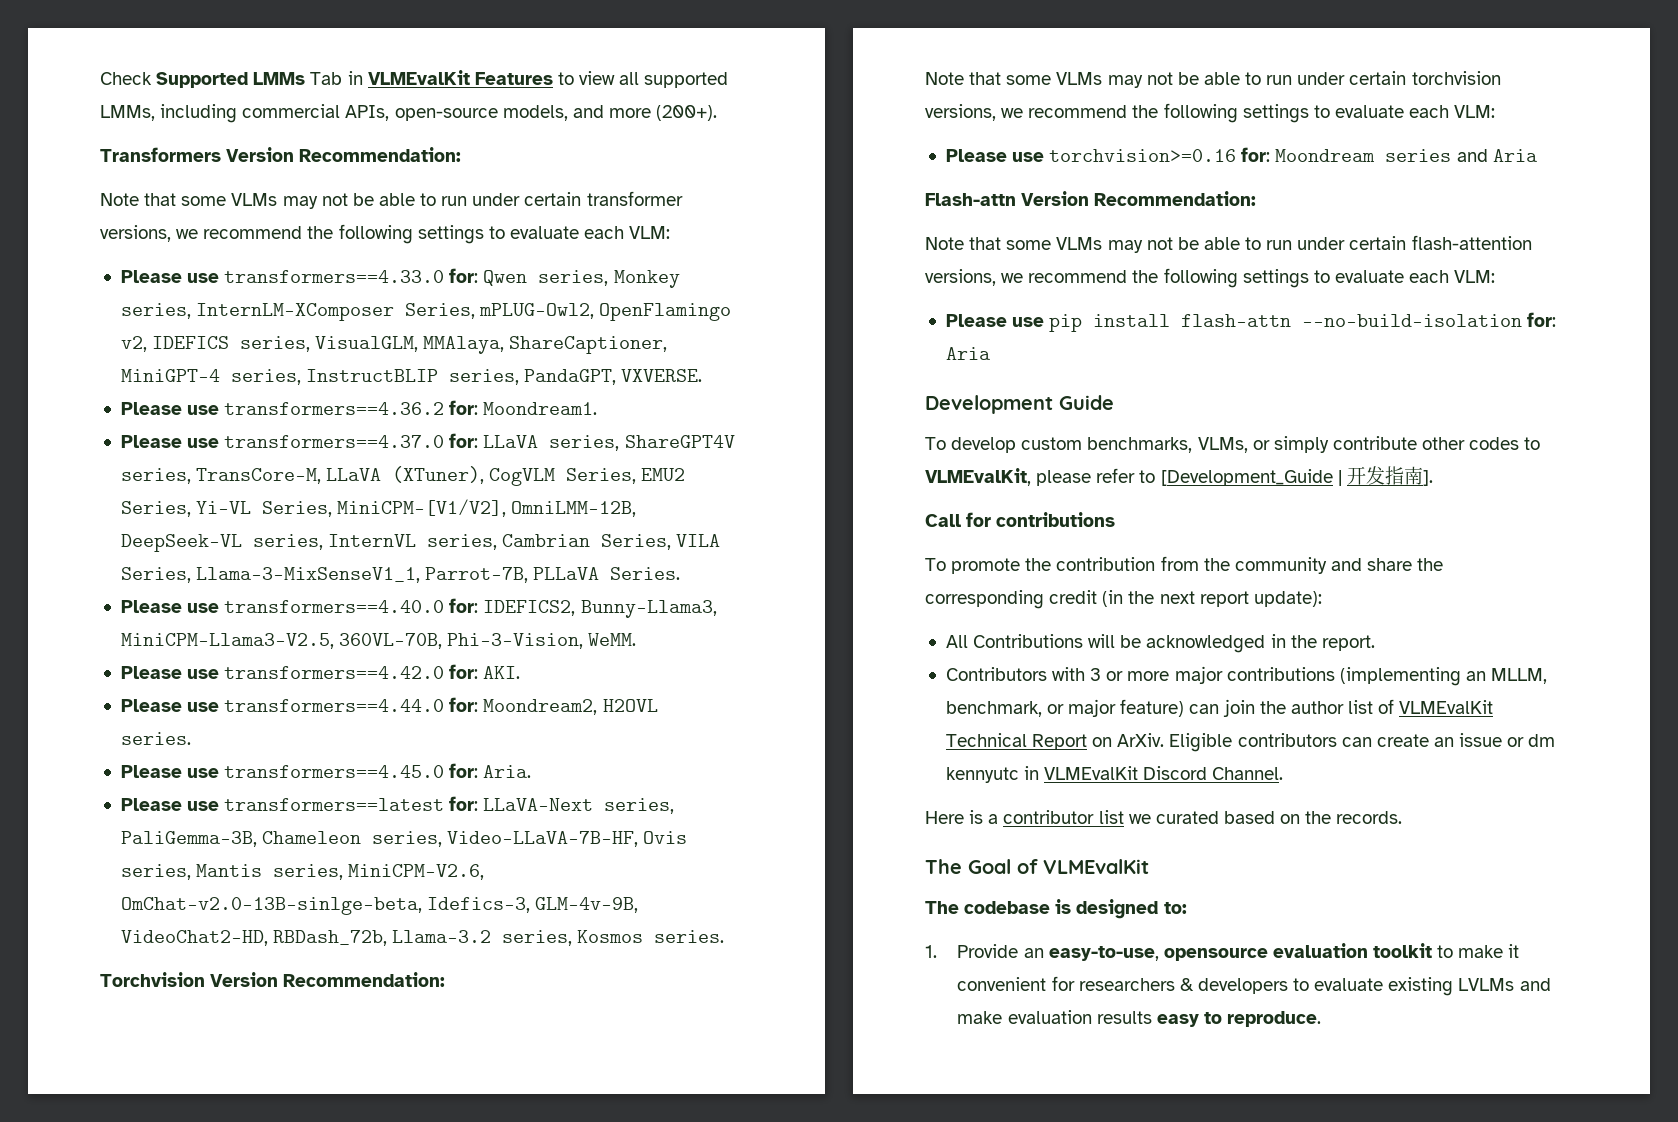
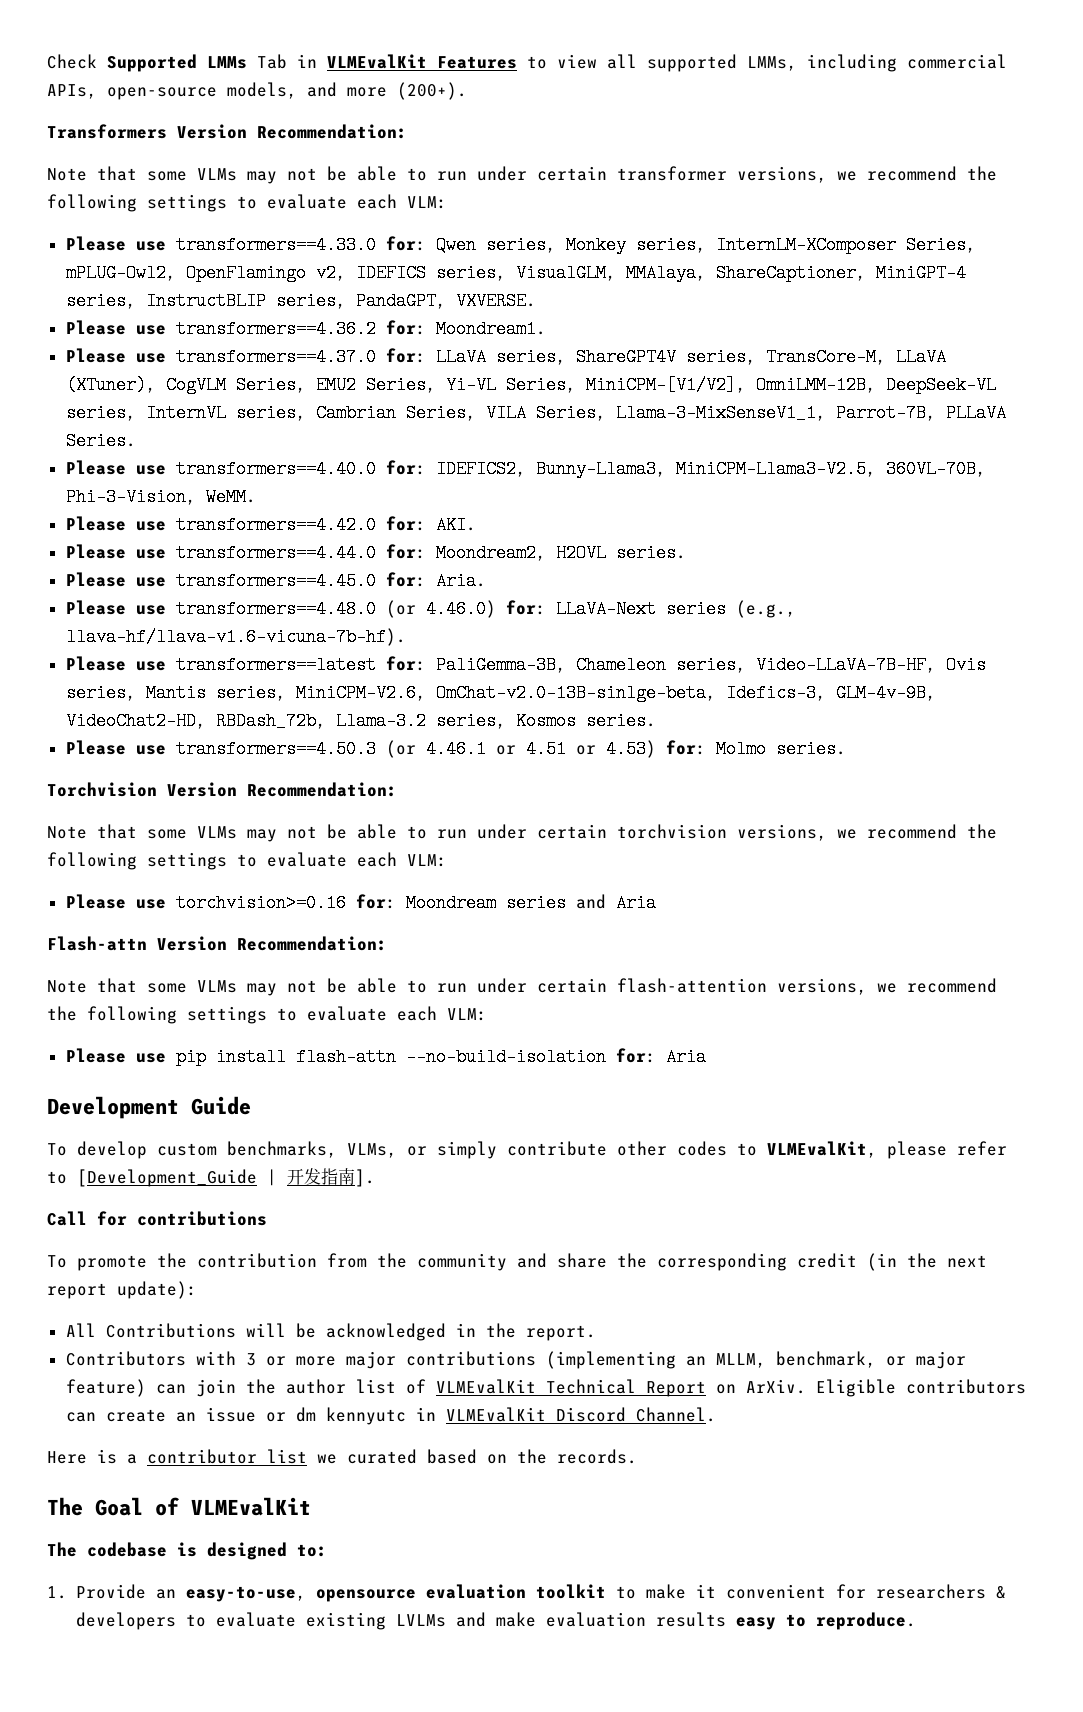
(532, 771) none -> [65,600,796,618] [65,628,406,646] // Please use transformers==4.48.0 (or 4.46.0) for: LLaVA-Next series (e.g., llava-hf/llava-v1.6-vicuna-7b-hf).
[483,798,675,814] LLaVA-Next series, -> (426, 663) none
(725, 936) none -> [65,740,846,758] // Please use transformers==4.50.3 (or 4.46.1 or 4.51 or 4.53) for: Molmo series.

